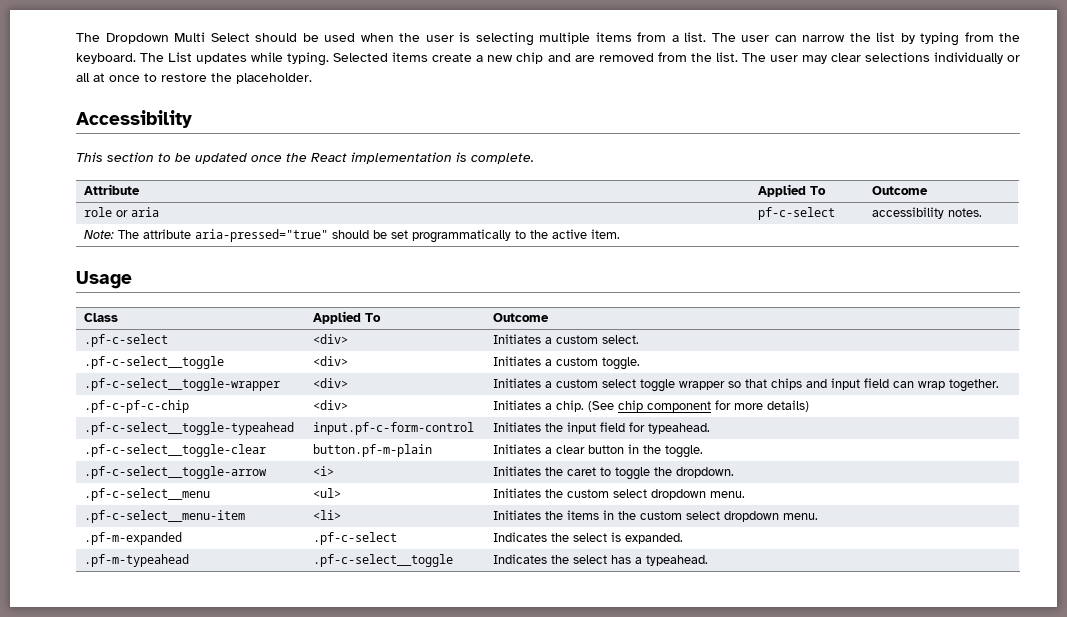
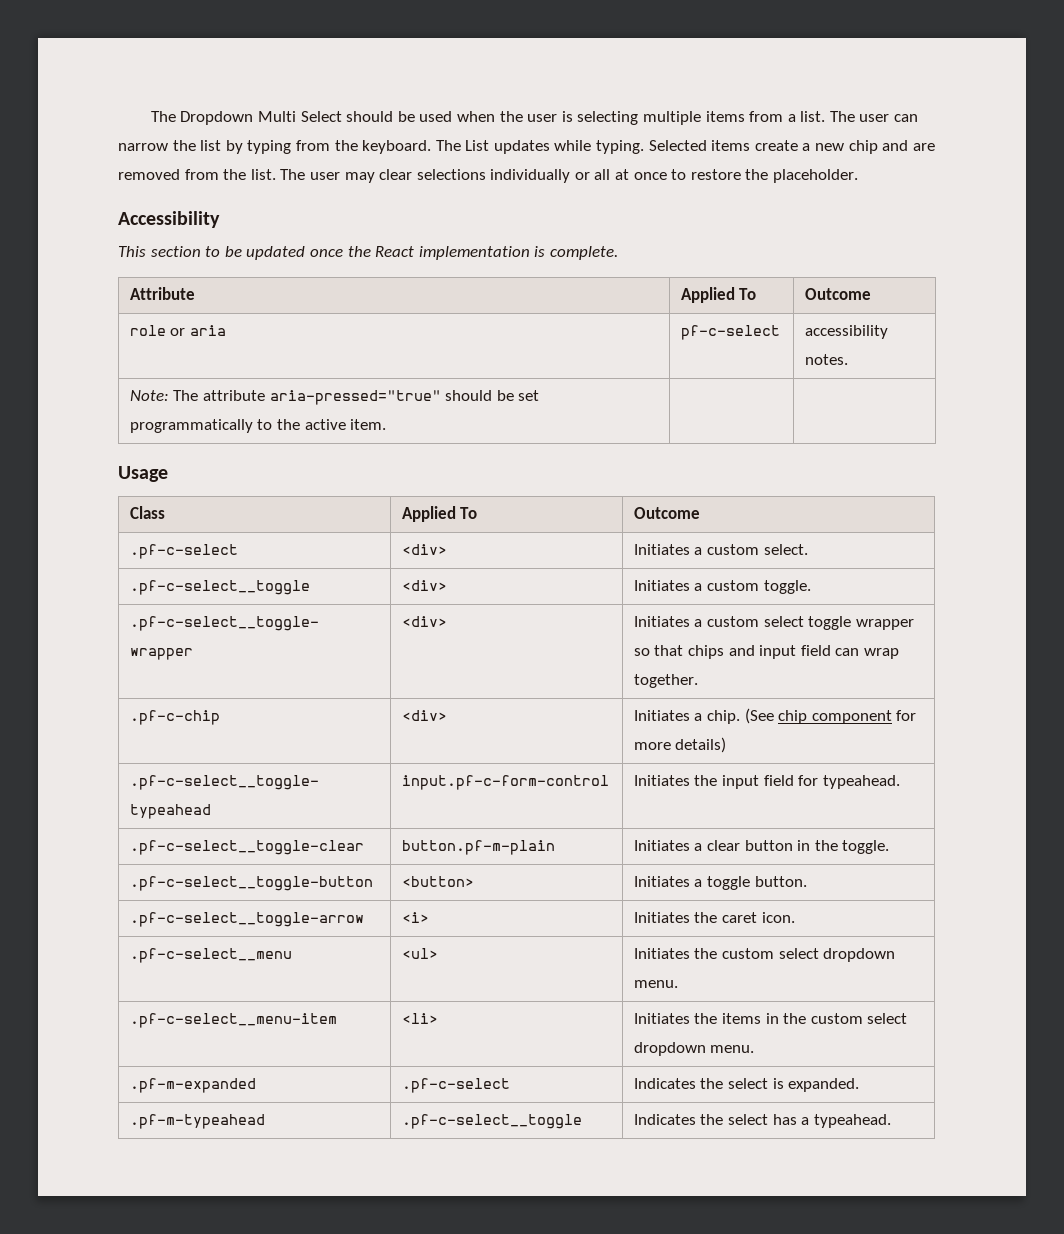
[84,400,190,413] .pf-c-pf-c-chip -> [129,710,220,725] .pf-c-chip
(704, 451) none -> [129,876,373,891] [401,876,474,887] [633,876,807,890] // .pf-c-select__toggle-button | <button> | Initiates a toggle button.
[600,467,735,480] to toggle the dropdown. -> [761,912,795,923] icon.

